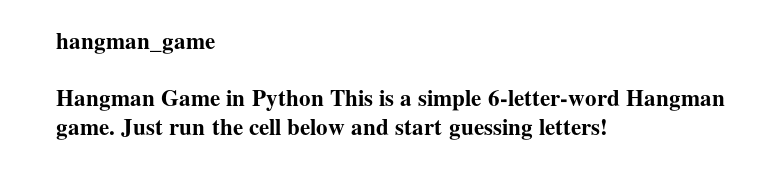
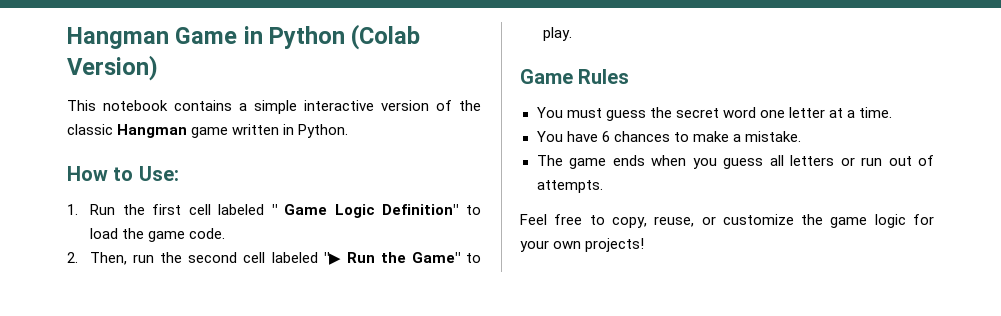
[56,33,215,54] hangman_game // -> (67, 38) none
[329,90,725,111] [56,119,608,140] This is a simple 6-letter-word Hangman game. Just run the cell below and start guessing letters! -> [351,24,421,50] [67,55,158,81] [67,100,481,114] [67,124,349,138] [67,166,179,181] [67,204,481,218] [90,228,226,242] [67,252,481,265] [543,27,573,41] [520,69,630,84] [536,107,893,121] [536,131,801,142] [536,155,934,169] [536,180,603,193] [520,214,934,228] [520,238,645,252] (Colab Version) // This notebook contains a simple interactive version of the classic Hangman game written in Python. // How to Use: // 1. Run the first cell labeled " Game Logic Definition" to load the game code. // 2. Then, run the second cell labeled "▶ Run the Game" to play. // Game Rules // You must guess the secret word one letter at a time. // You have 6 chances to make a mistake. // The game ends when you guess all letters or run out of attempts. // Feel free to copy, reuse, or customize the game logic for your own projects!

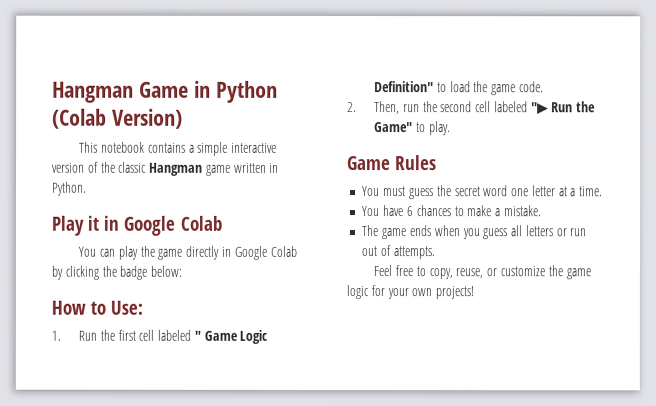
(349, 131) none -> [51,215,222,236] [78,245,297,260] [51,265,183,280] // Play it in Google Colab // You can play the game directly in Google Colab by clicking the badge below:

